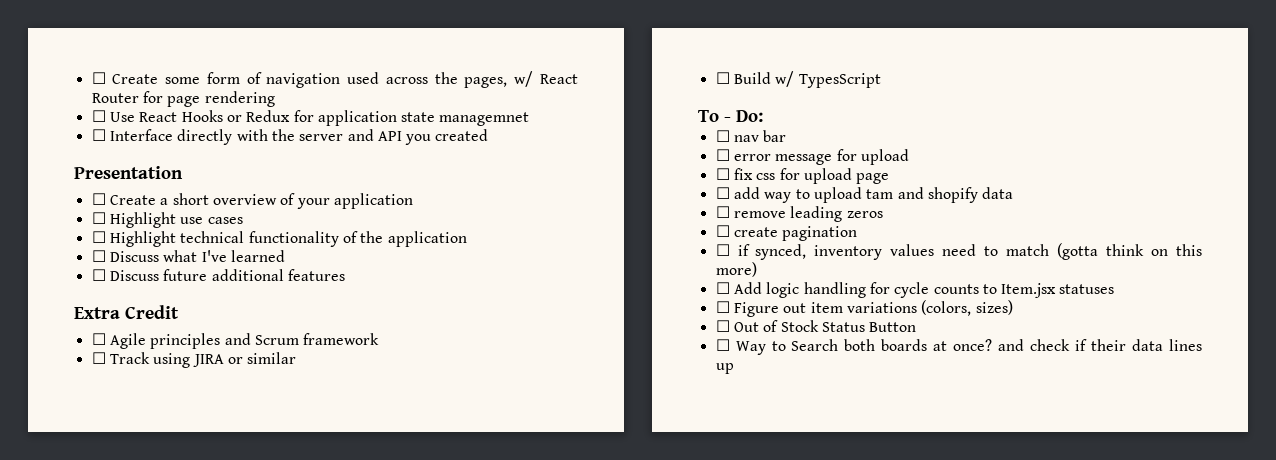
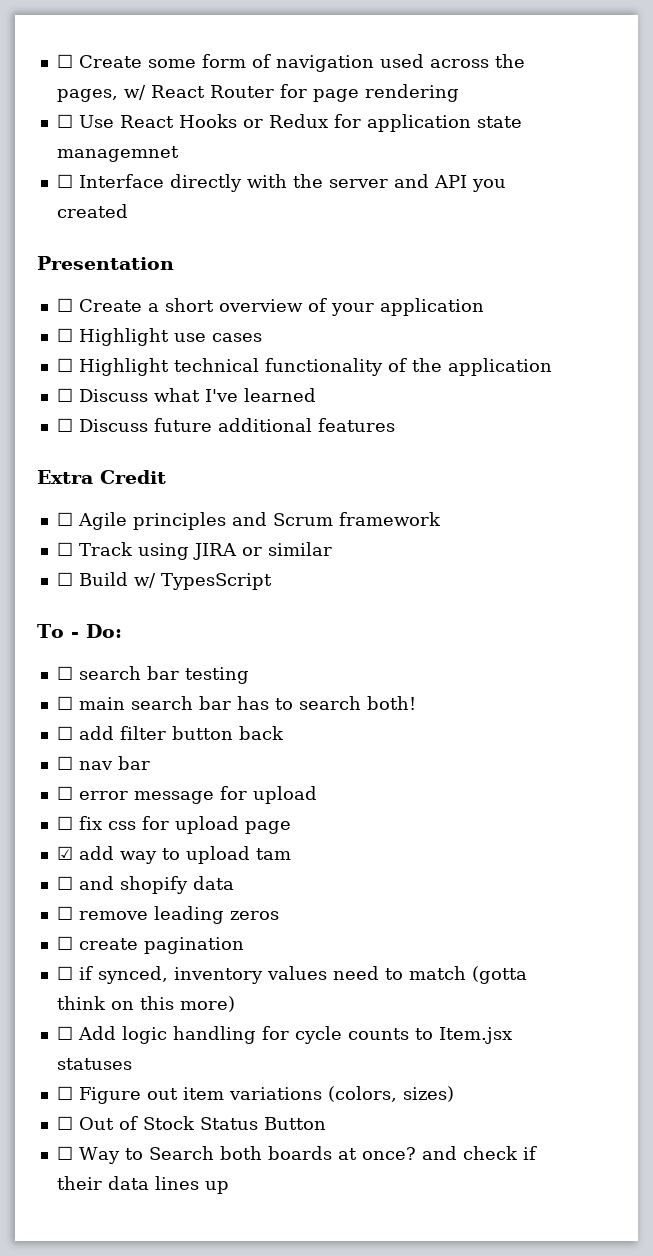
(763, 116) none -> [56,666,249,684] [56,696,416,710] [56,726,284,740] // ☐ search bar testing // ☐ main search bar has to search both! // ☐ add filter button back
[715,187,730,199] ☐ -> [56,846,73,860] ☑
(894, 194) none -> [56,876,73,890] // ☐

